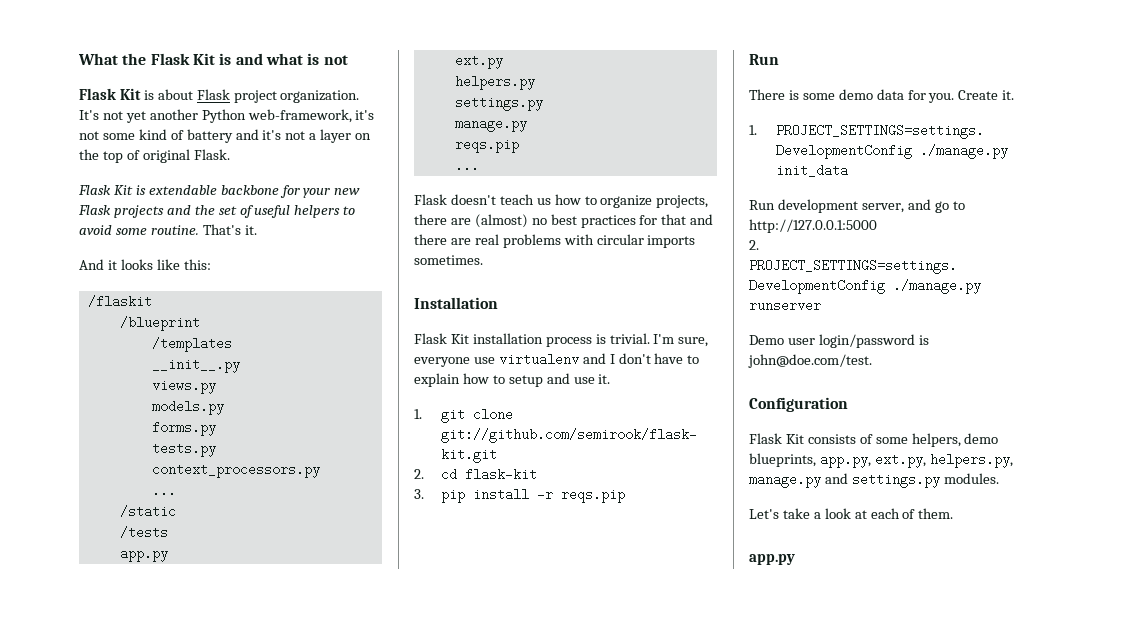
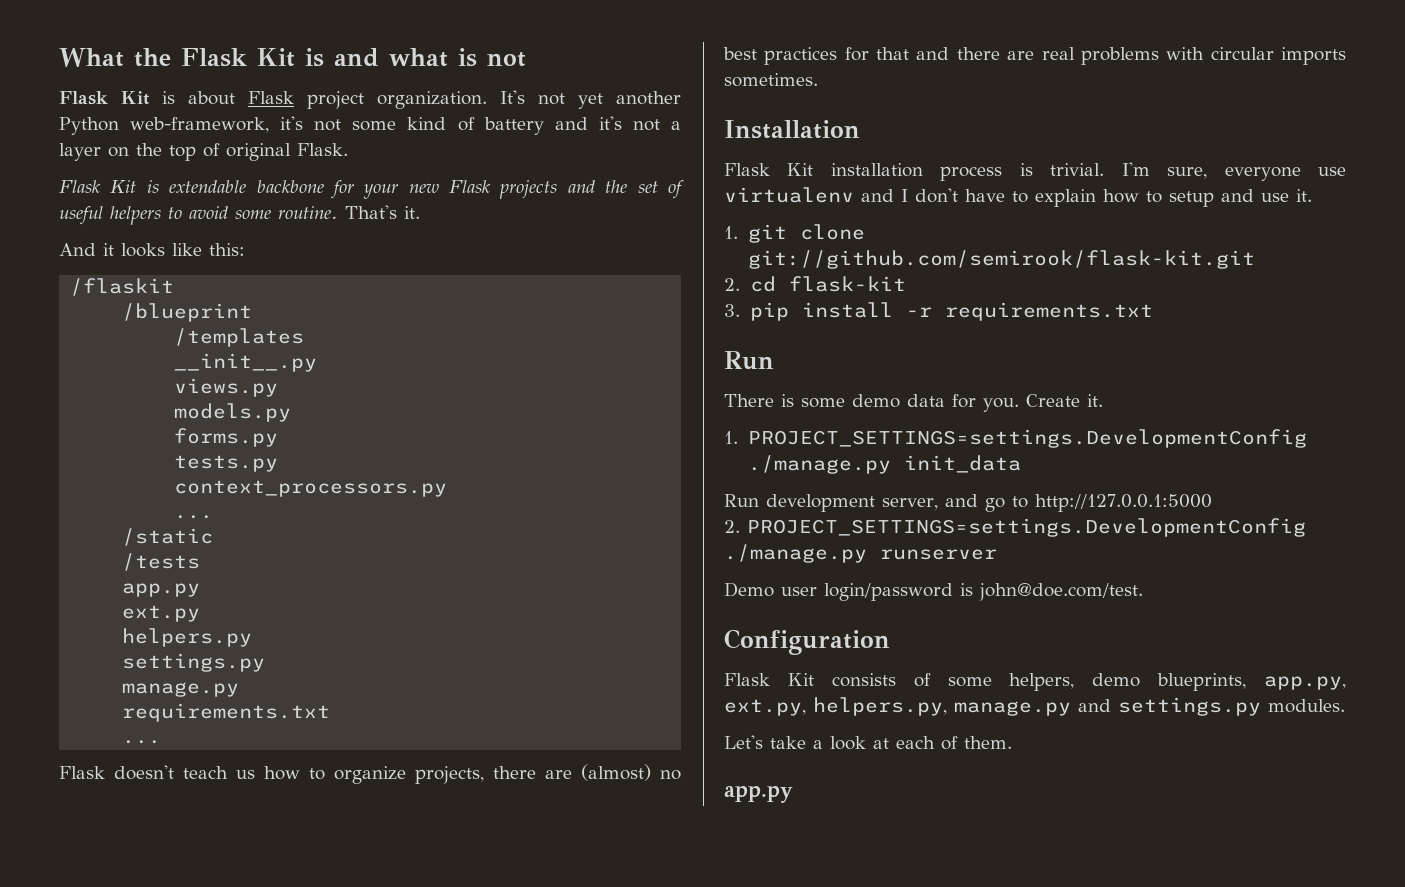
[454,138,519,153] reqs.pip -> [122,703,331,722] requirements.txt
[560,488,625,503] reqs.pip -> [944,302,1153,321] requirements.txt

